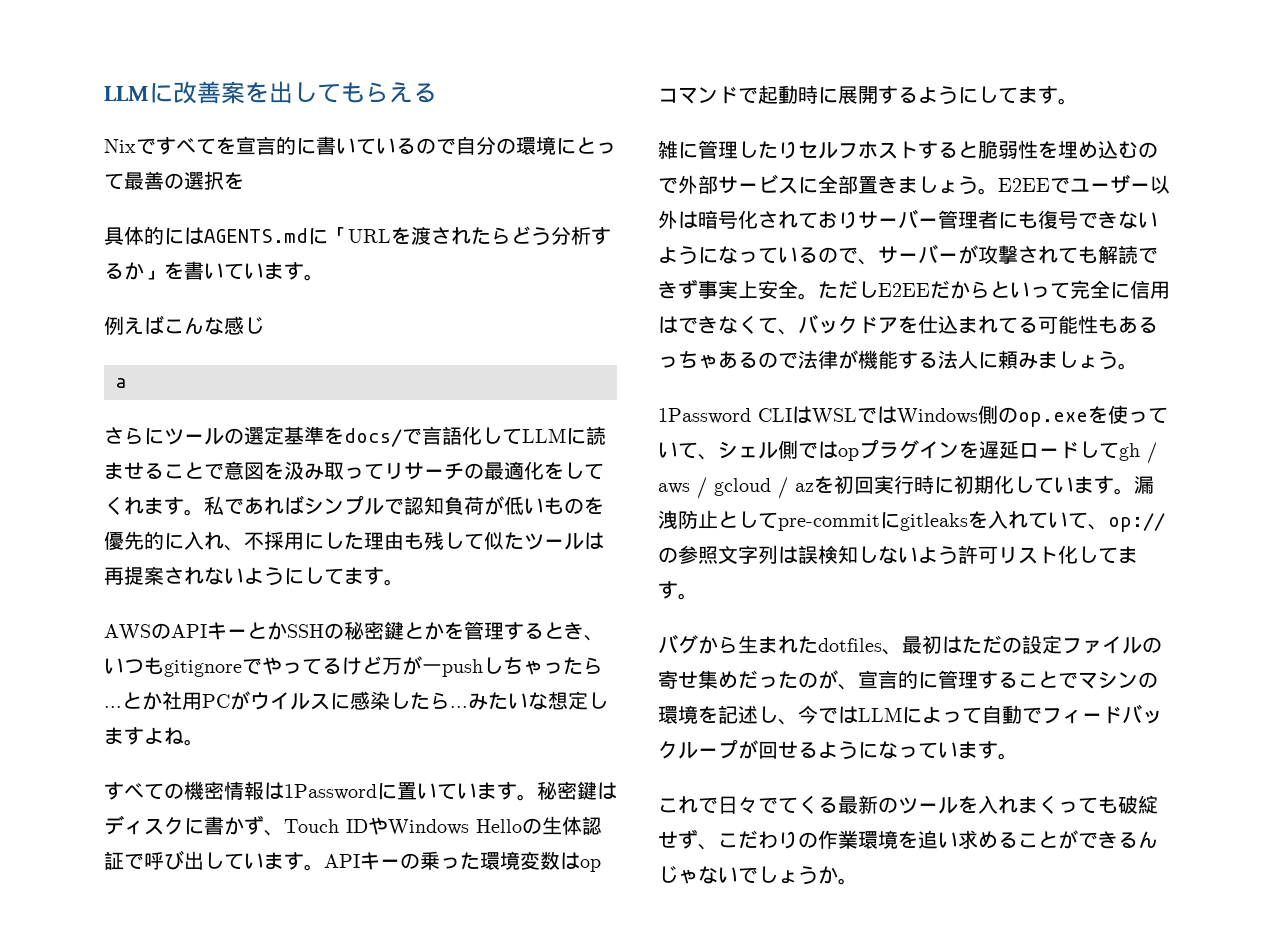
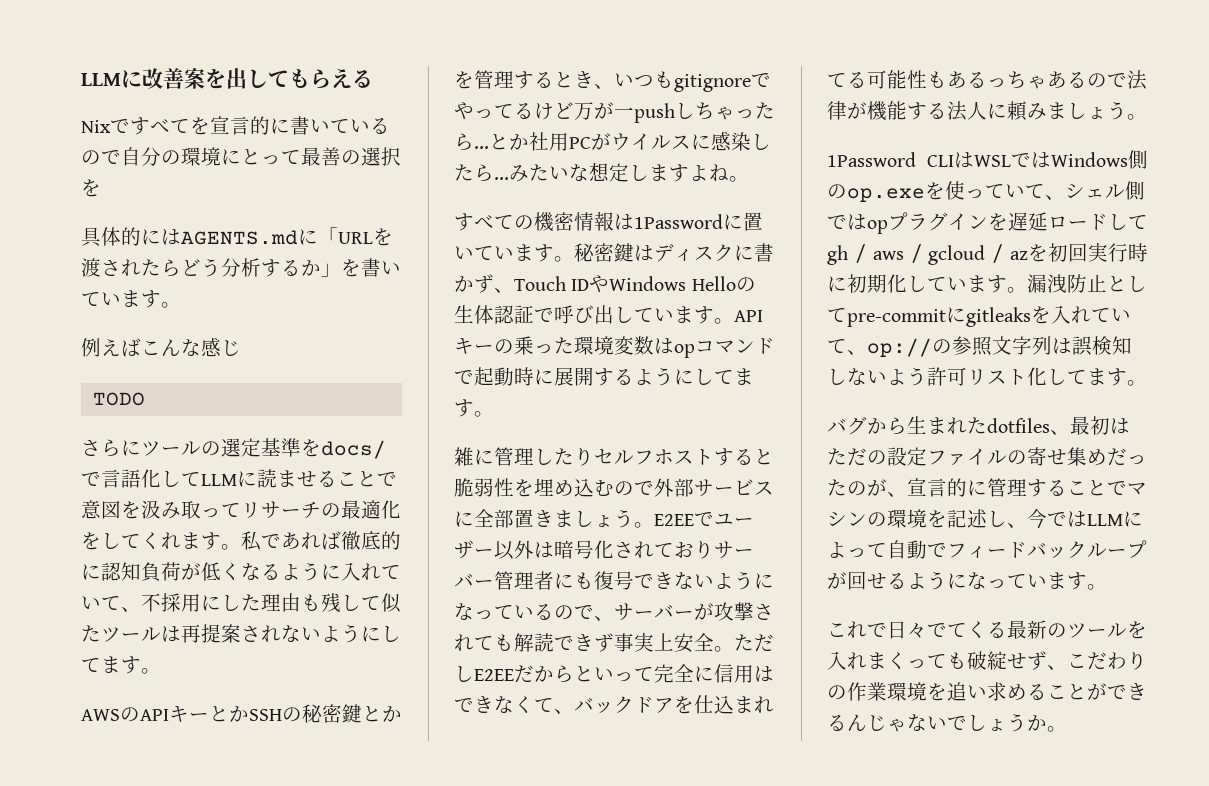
[116,378,127,388] a -> [92,392,145,406] TODO
[304,495,404,515] シンプルで -> [341,531,401,550] [81,564,101,580] 徹底的に
[524,497,604,515] [104,531,224,550] いものを優先的に入れ -> [221,562,401,581] [81,596,121,610] くなるように入れていて

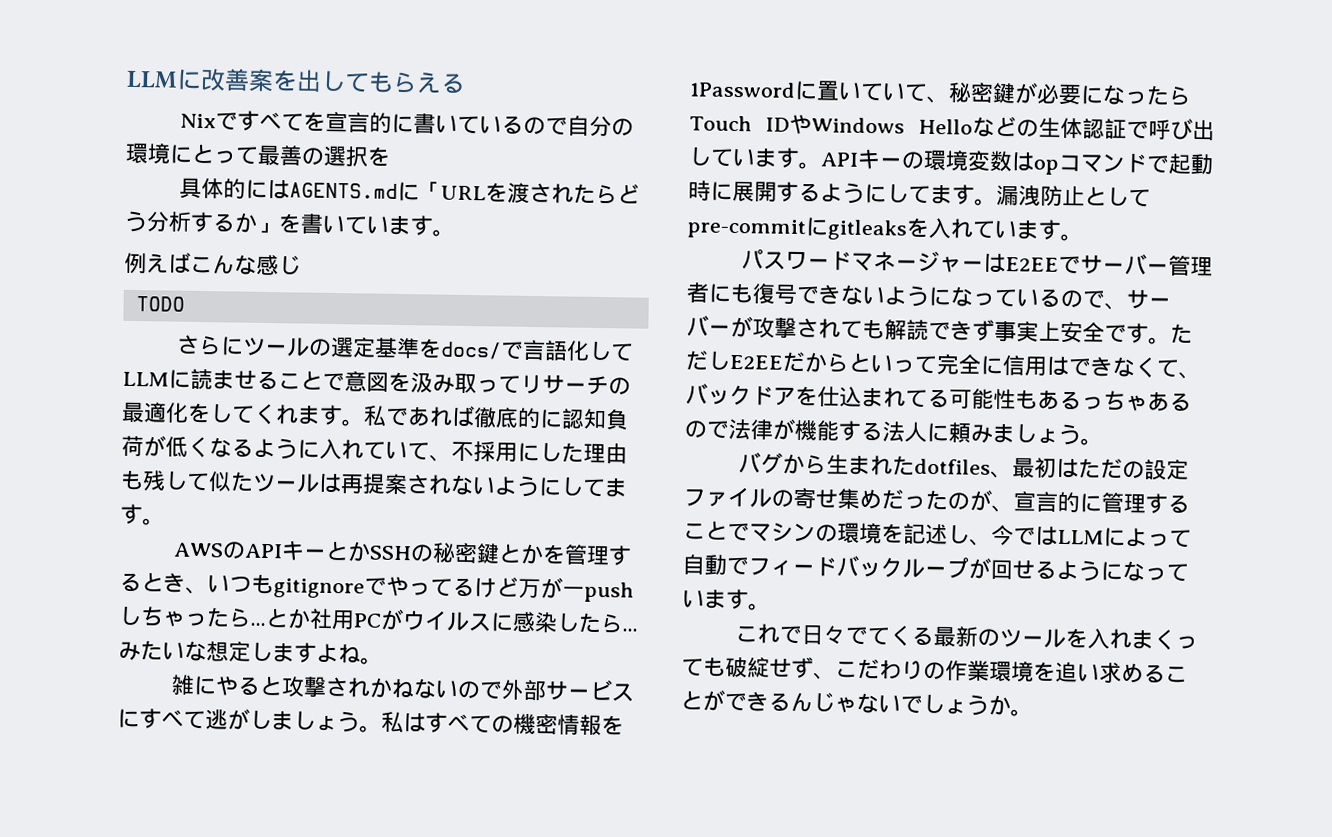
(749, 179) none -> [170,674,635,702] [117,708,426,734] 雑にやると攻撃されかねないので外部サービスにすべて逃がしましょう。私は
[614,214,634,230] は -> [601,715,624,736] を
[514,243,774,262] [454,274,514,293] ます。秘密鍵はディスクに書かず、 -> [904,82,1192,106] て、秘密鍵が必要になったら
(736, 283) none -> [972,115,1017,137] など
[514,336,574,355] 乗った -> (925, 160) none
[454,447,774,466] [454,478,774,497] [454,509,754,528] [454,540,714,560] // 雑に管理したりセルフホストすると脆弱性を埋め込むので外部サービスに全部置きましょう。E2EEでユーザー以外は暗号化されており -> [996,184,1151,208] [687,217,1083,242] [740,249,1081,275] 漏洩防止としてpre-commitにgitleaksを入れています。 // パスワードマネージャーはE2EEで
(714, 642) none -> [1104,322,1149,344] です
[827,150,1148,169] [827,181,1145,202] [827,212,1148,234] [827,243,1148,265] [827,274,1147,293] [827,305,1131,327] [827,336,1132,357] [827,367,1147,386] // 1Password CLIはWSLではWindows側のop.exeを使っていて、シェル側ではopプラグインを遅延ロードしてgh / aws / gcloud / azを初回実行時に初期化しています。漏洩防止としてpre-commitにgitleaksを入れていて、op://の参照文字列は誤検知しないよう許可リスト化してます。 -> (1103, 442) none

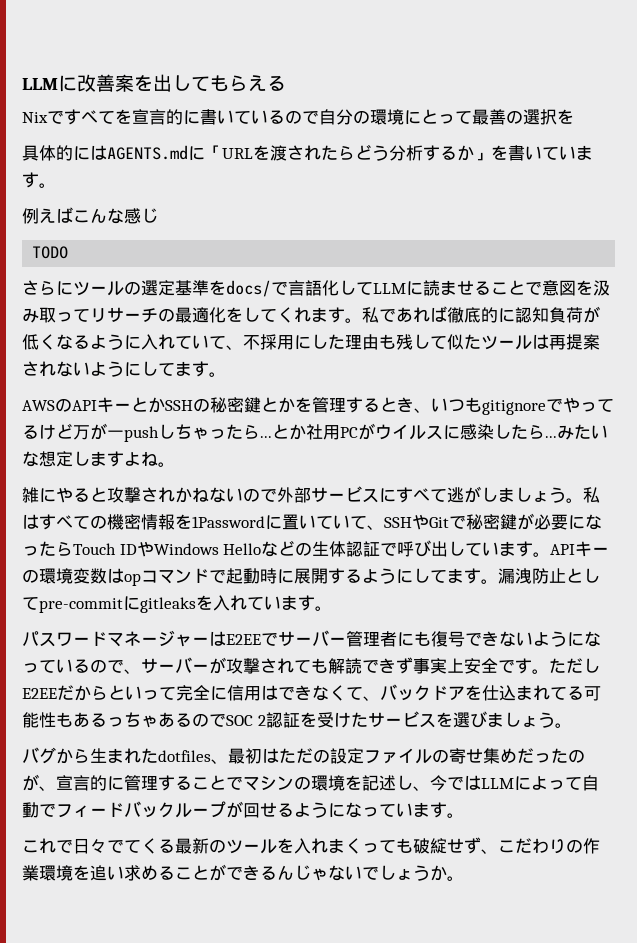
(949, 99) none -> [384,514,466,530] SSHやGitで
[728,418,993,443] 法律が機能する法人に頼み -> [226,711,487,728] SOC 2認証を受けたサービスを選び

